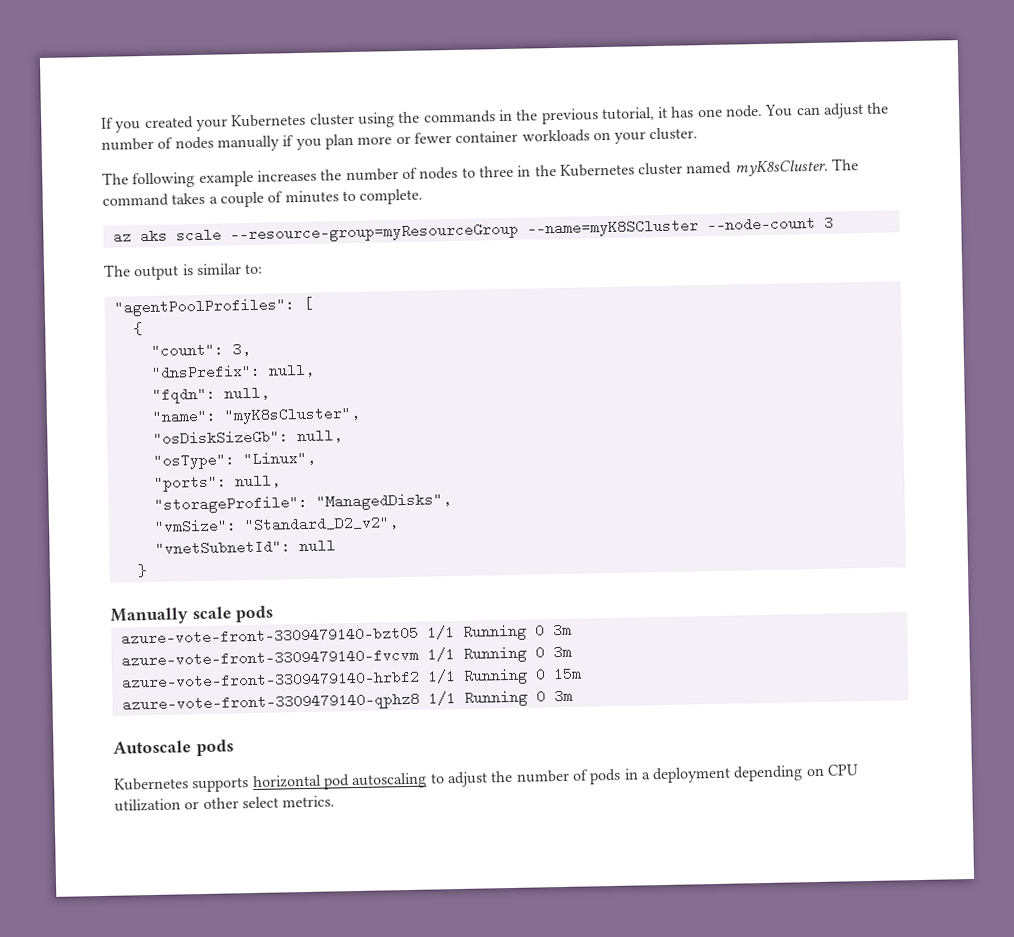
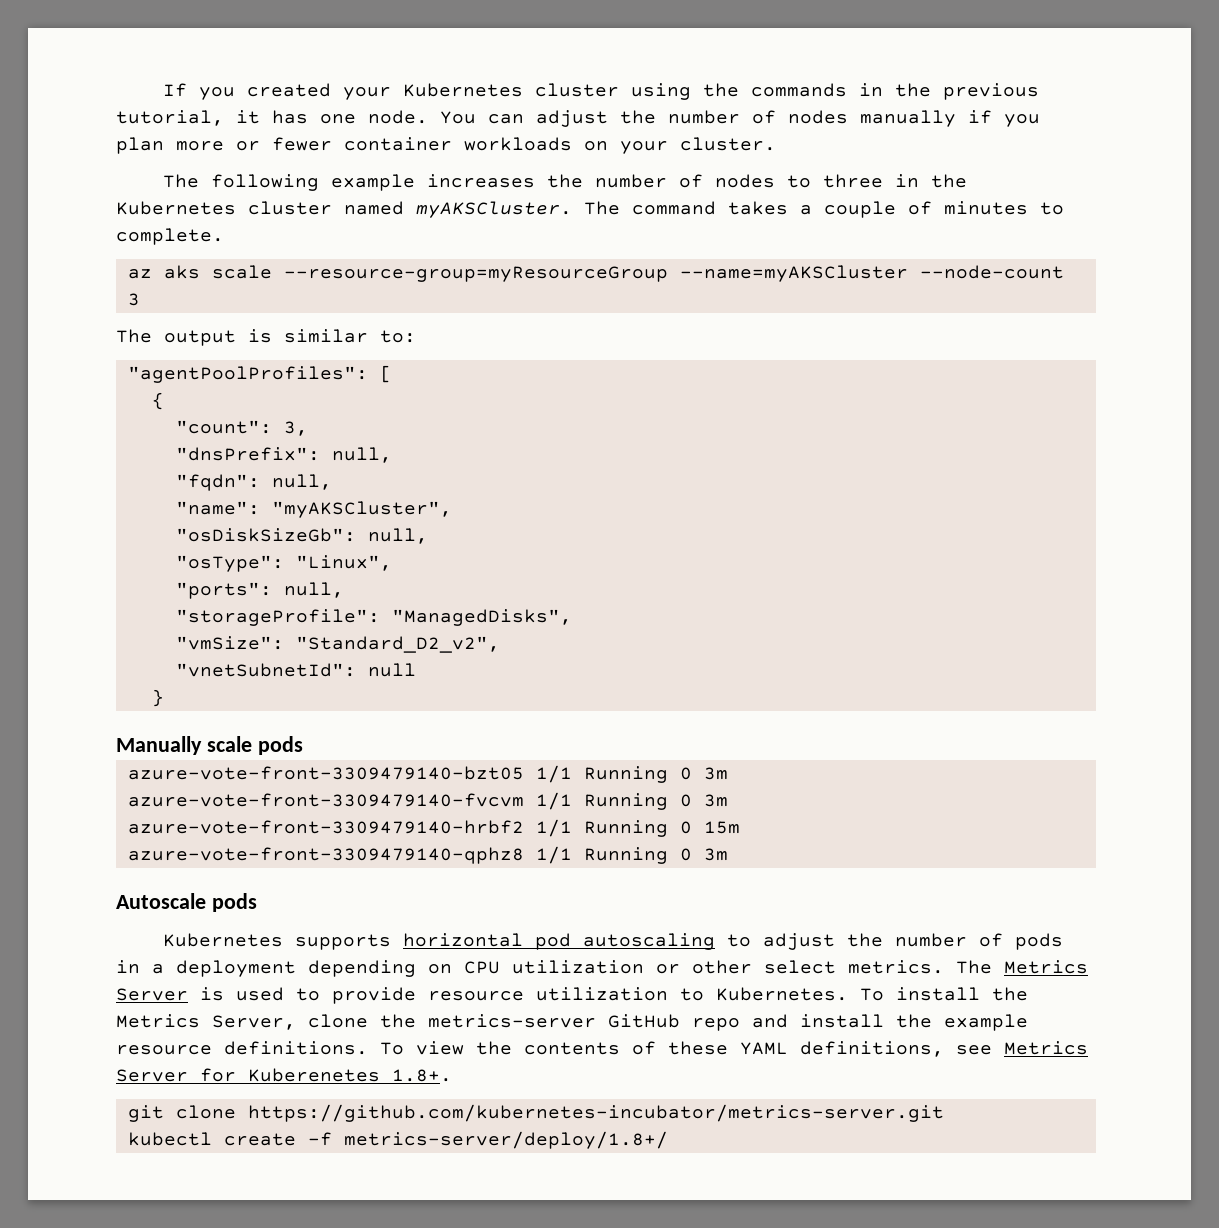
[734,159,829,177] myK8sCluster. -> [416,201,572,218] myAKSCluster.
[526,218,699,238] --name=myK8SCluster -> [679,265,908,282] --name=myAKSCluster
[223,405,361,425] "myK8sCluster", -> [271,501,452,518] "myAKSCluster",
(336, 801) none -> [956,960,1088,974] [116,987,1028,1004] [116,1014,1028,1031] [116,1041,1088,1057] [116,1068,452,1082] [127,1104,944,1122] [127,1131,668,1149] The Metrics Server is used to provide resource utilization to Kubernetes. To install the Metrics Server, clone the metrics-server GitHub repo and install the example resource definitions. To view the contents of these YAML definitions, see Metrics Server for Kuberenetes 1.8+. // git clone https://github.com/kubernetes-incubator/metrics-server.git // kubectl create -f metrics-server/deploy/1.8+/

